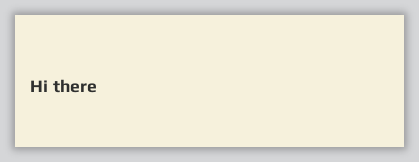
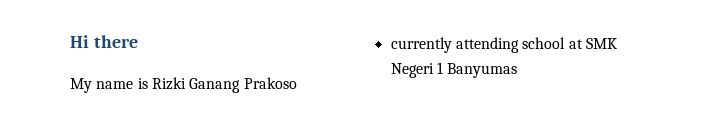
(97, 86) none -> [70,77,297,93] [390,37,617,53] [390,62,518,78] // My name is Rizki Ganang Prakoso // currently attending school at SMK Negeri 1 Banyumas

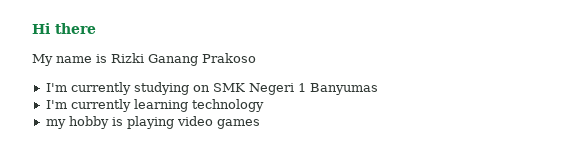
[390,37,583,53] currently attending school at -> [45,82,210,95] I'm currently studying on
(518, 70) none -> [45,99,264,112] [45,116,260,129] // I'm currently learning technology // my hobby is playing video games

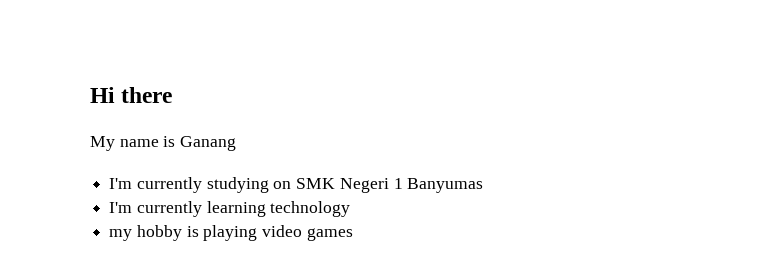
[111,53,144,63] Rizki -> (176, 141) none
[202,53,256,63] Prakoso -> (237, 143) none

